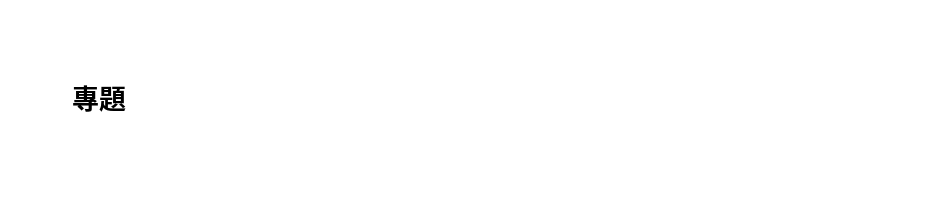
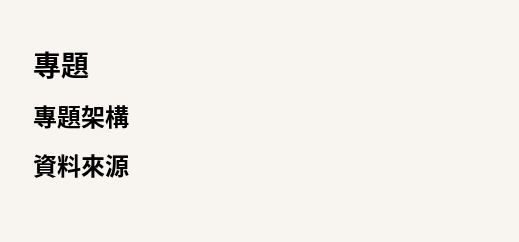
[72,85,126,112] 專題 -> [33,51,89,79] [33,105,129,129] [33,154,129,178] 專題 // 專題架構 // 資料來源

